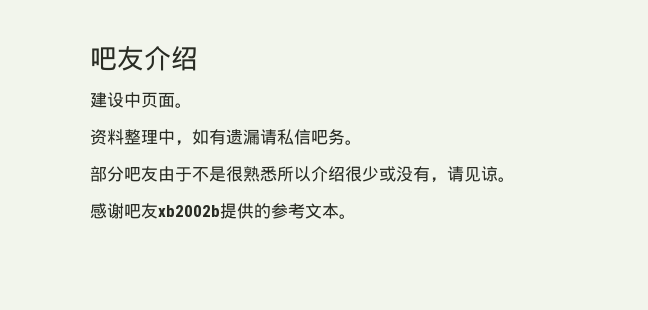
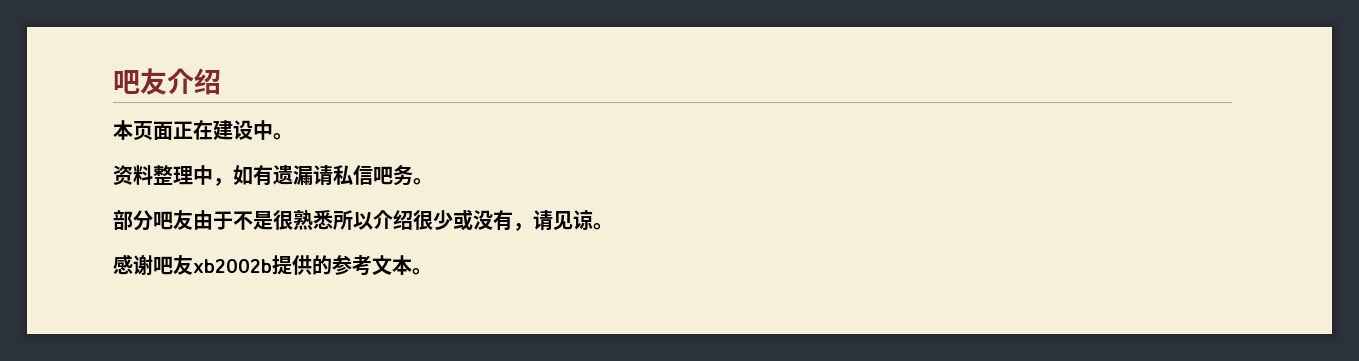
[90,92,175,108] 建设中页面 -> [113,120,273,140] 本页面正在建设中

